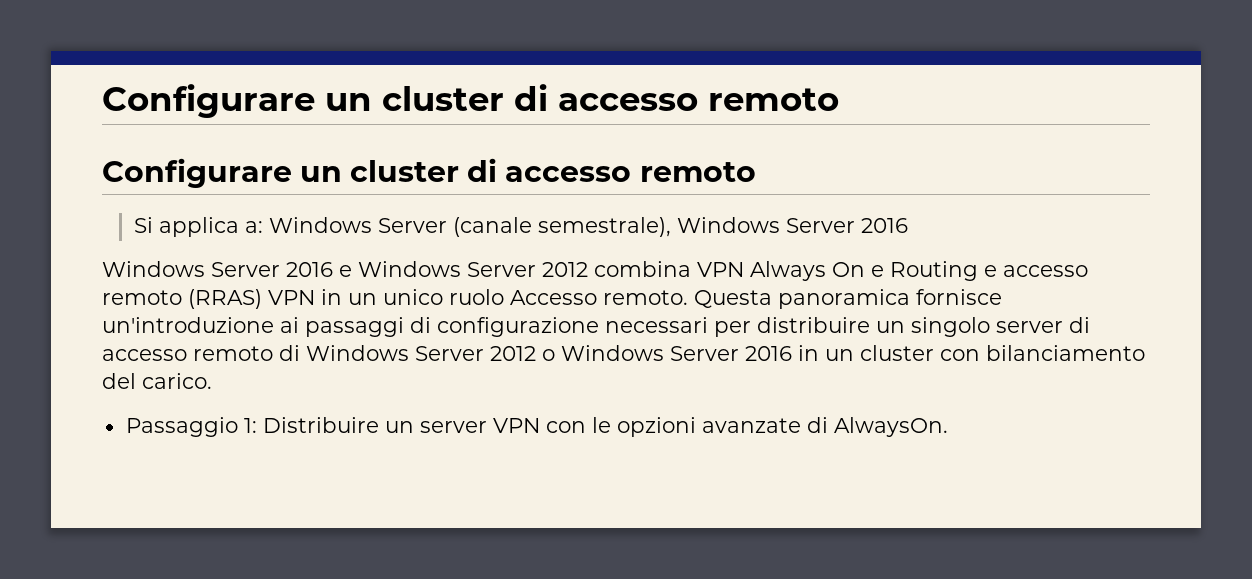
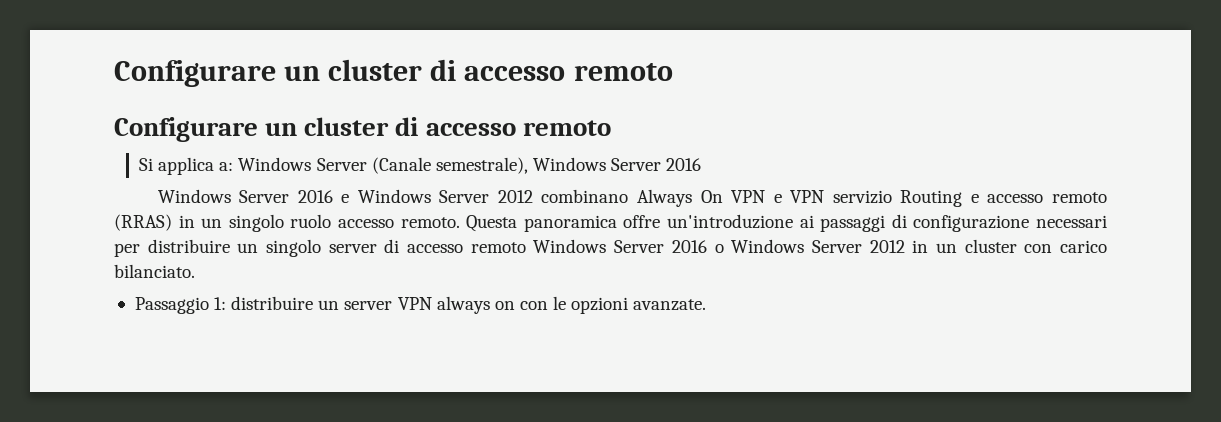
[452,217,532,237] (canale -> [371,157,431,174] (Canale
[594,261,884,281] combina VPN Always On e -> [541,189,892,207] combinano Always On VPN e VPN servizio
[268,289,597,305] VPN in un unico ruolo Accesso -> [178,214,394,232] in un singolo ruolo accesso
[916,289,1002,305] fornisce -> [623,215,661,228] offre
[279,345,792,361] di Windows Server 2012 o Windows Server 2016 -> [533,239,905,253] Windows Server 2016 o Windows Server 2012
[986,345,1145,361] [102,373,212,389] bilanciamento del carico. -> [1060,240,1108,253] [114,264,195,278] carico bilanciato.
[262,417,379,433] Distribuire -> [231,296,314,310] distribuire
(540, 425) none -> [436,296,515,314] always on
[701,417,948,437] avanzate di AlwaysOn. -> [633,299,707,311] avanzate.

